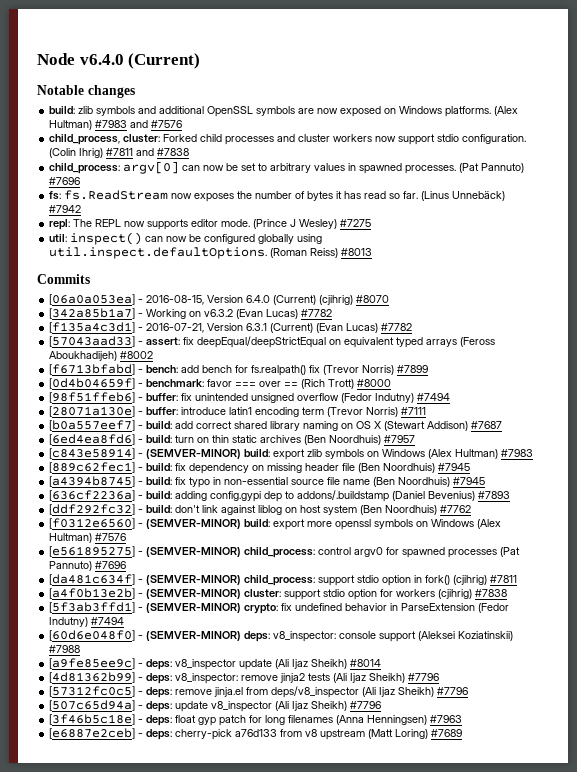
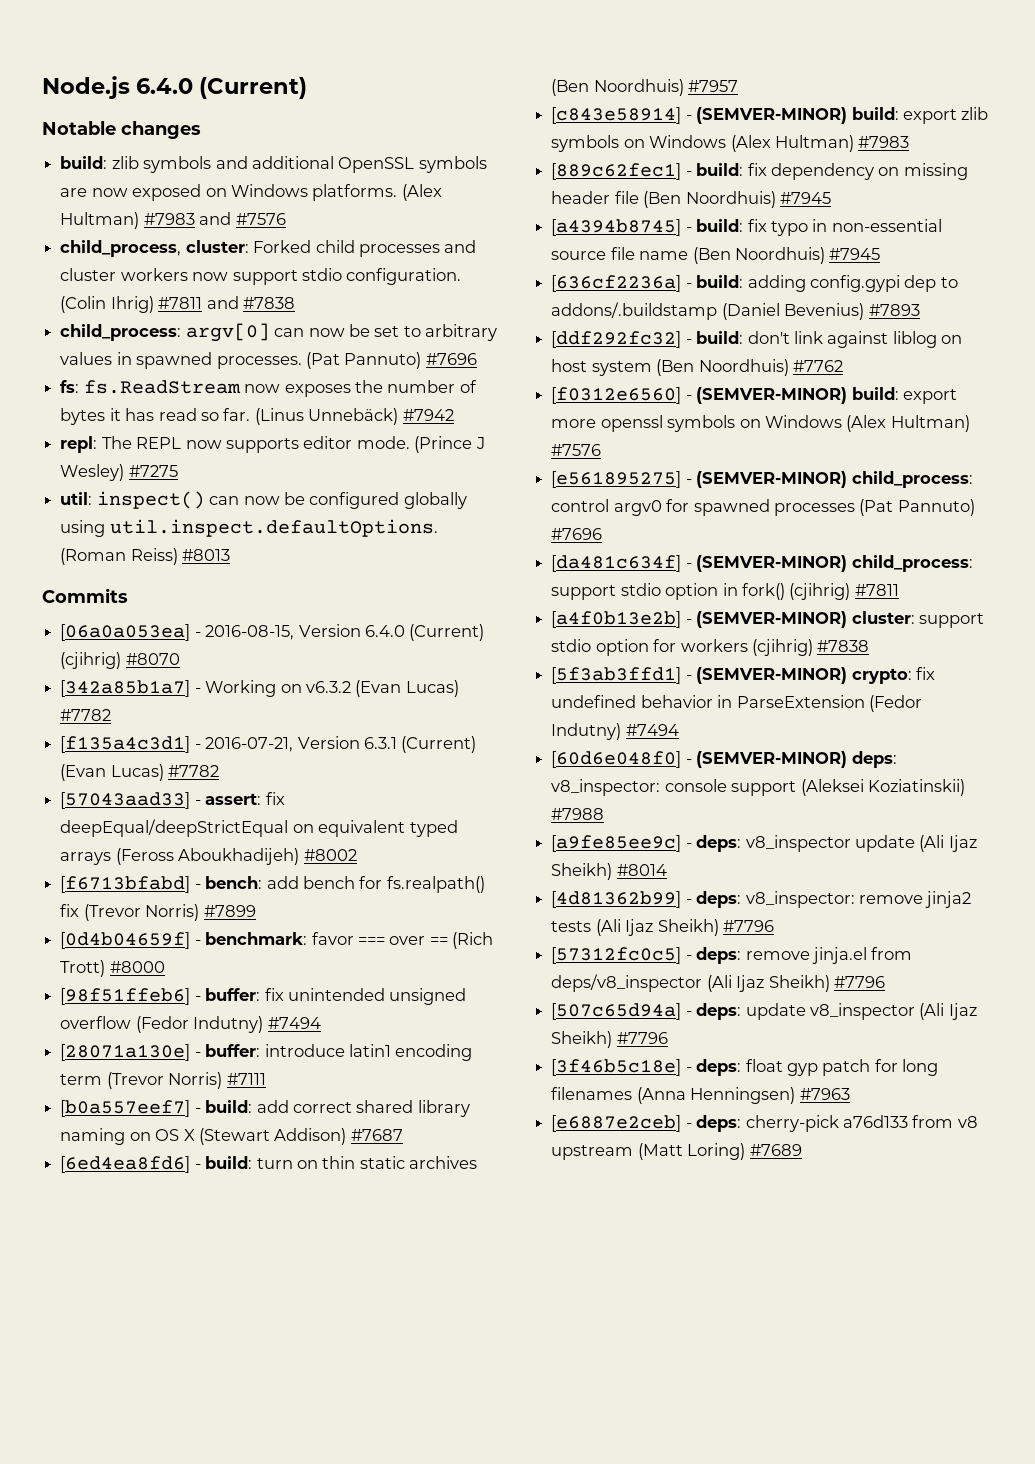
[37,53,124,65] Node v6.4.0 -> [42,76,194,99] Node.js 6.4.0

